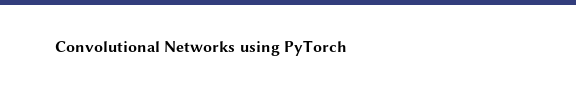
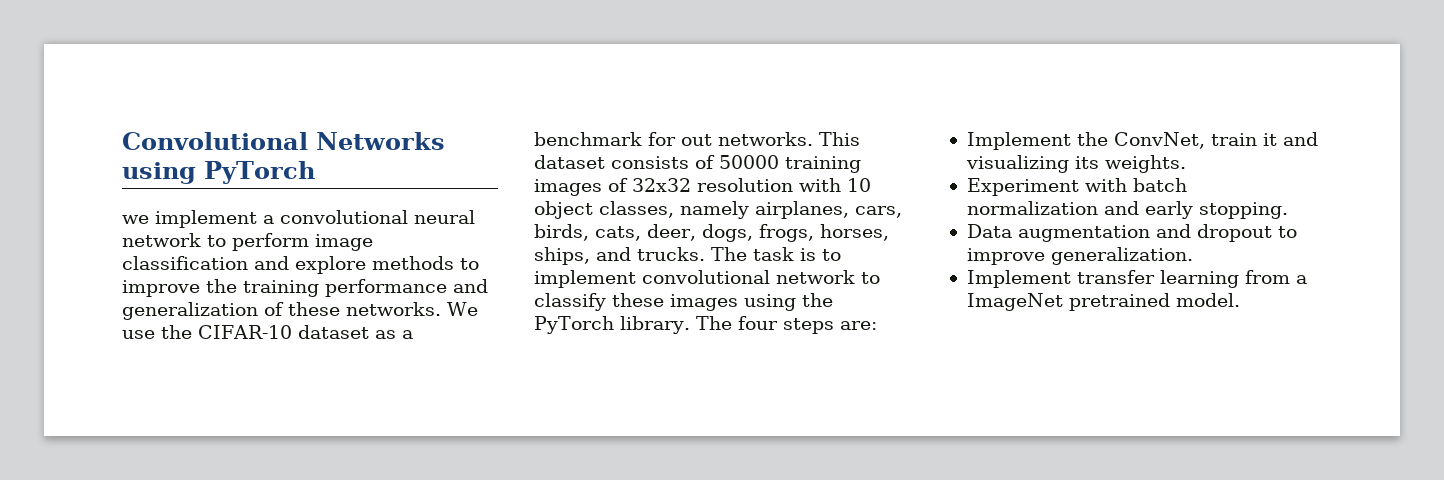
(347, 48) none -> [122,210,475,228] [122,233,373,251] [122,256,479,274] [122,279,488,297] [122,302,478,320] [122,325,413,339] [534,132,860,146] [534,155,861,173] [534,178,871,196] [534,201,902,219] [534,224,889,242] [534,247,841,265] [534,270,880,288] [534,293,833,311] [534,316,877,334] [966,132,1318,150] [965,155,1186,173] [966,178,1187,196] [966,201,1288,219] [966,224,1297,242] [966,247,1193,265] [966,270,1307,288] [966,293,1240,311] // we implement a convolutional neural network to perform image classification and explore methods to improve the training performance and generalization of these networks. We use the CIFAR-10 dataset as a benchmark for out networks. This dataset consists of 50000 training images of 32x32 resolution with 10 object classes, namely airplanes, cars, birds, cats, deer, dogs, frogs, horses, ships, and trucks. The task is to implement convolutional network to classify these images using the PyTorch library. The four steps are: // Implement the ConvNet, train it and visualizing its weights. // Experiment with batch normalization and early stopping. // Data augmentation and dropout to improve generalization. // Implement transfer learning from a ImageNet pretrained model.

